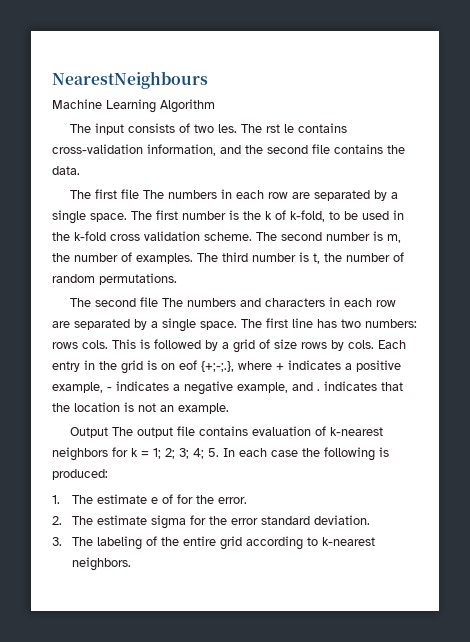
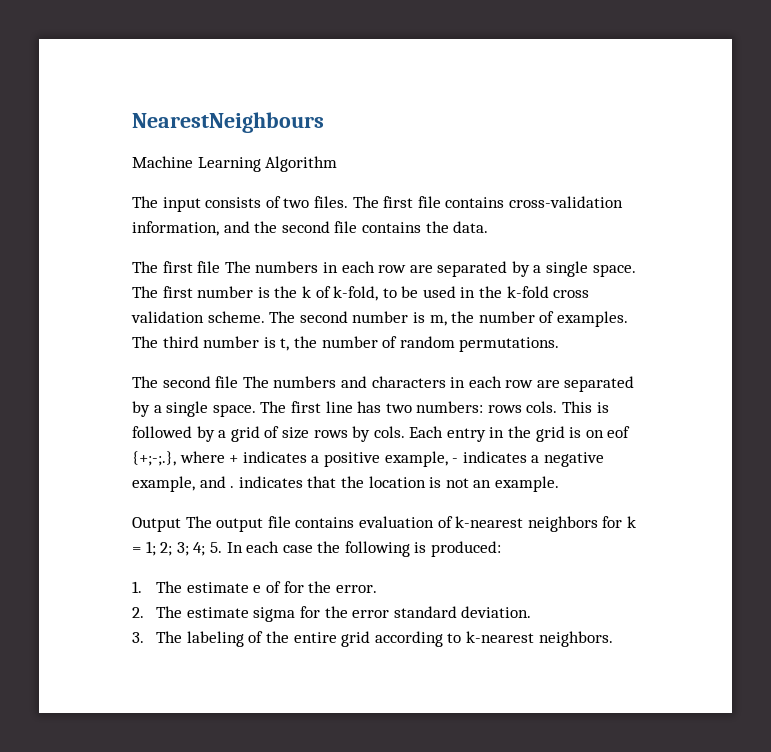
[218,124,295,133] les. The rst le -> [313,196,441,208] files. The first file

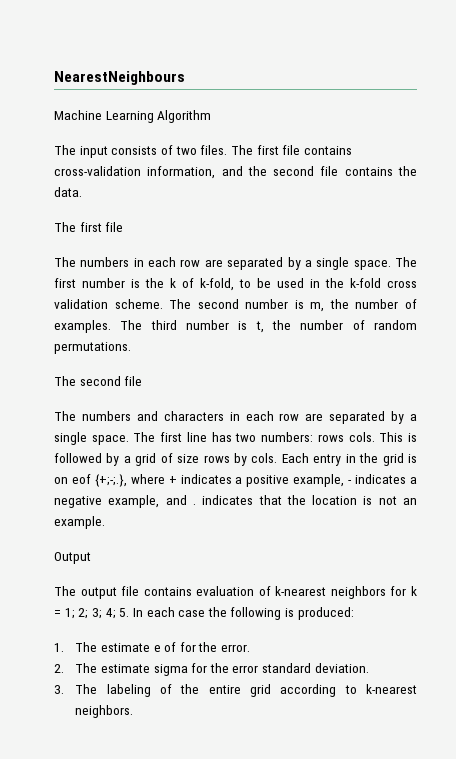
(221, 267) none -> (124, 227) //
(239, 382) none -> (143, 381) //
(181, 524) none -> (91, 558) //

